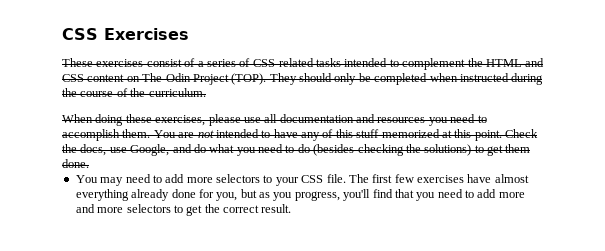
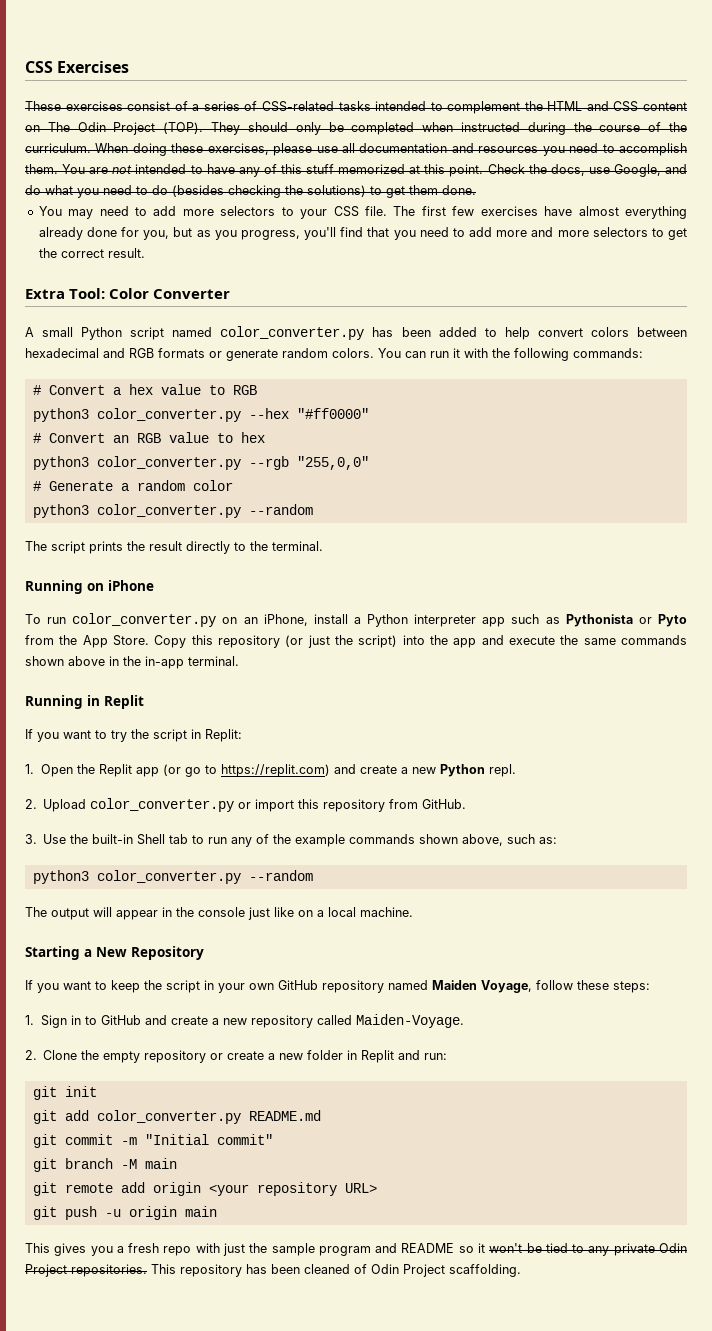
(206, 92) // -> (91, 148) none
(292, 208) none -> [25,288,231,299] [25,326,688,340] [25,348,643,361] [32,384,257,395] [32,408,369,422] [32,432,265,443] [32,456,369,470] [32,480,233,491] [32,504,313,518] [25,541,323,554] [25,580,154,594] [25,613,687,627] [25,635,687,648] [25,656,239,669] [25,695,144,709] [25,729,242,742] [25,764,516,777] [25,798,467,812] [25,834,558,847] [32,870,313,884] [25,907,413,920] [25,946,204,960] [25,980,650,993] [25,1014,464,1028] [25,1050,448,1063] [32,1086,97,1100] [32,1110,321,1124] [32,1134,273,1148] [32,1158,177,1172] [32,1182,377,1196] [32,1206,217,1220] [25,1243,688,1256] [25,1264,521,1277] // Extra Tool: Color Converter // A small Python script named color_converter.py has been added to help convert colors between hexadecimal and RGB formats or generate random colors. You can run it with the following commands: // # Convert a hex value to RGB // python3 color_converter.py --hex "#ff0000" // # Convert an RGB value to hex // python3 color_converter.py --rgb "255,0,0" // # Generate a random color // python3 color_converter.py --random // The script prints the result directly to the terminal. // Running on iPhone // To run color_converter.py on an iPhone, install a Python interpreter app such as Pythonista or Pyto from the App Store. Copy this repository (or just the script) into the app and execute the same commands shown above in the in-app terminal. // Running in Replit // If you want to try the script in Replit: // 1. Open the Replit app (or go to https://replit.com) and create a new Python repl. // 2. Upload color_converter.py or import this repository from GitHub. // 3. Use the built-in Shell tab to run any of the example commands shown above, such as: // python3 color_converter.py --random // The output will appear in the console just like on a local machine. // Starting a New Repository // If you want to keep the script in your own GitHub repository named Maiden Voyage, follow these steps: // 1. Sign in to GitHub and create a new repository called Maiden-Voyage. // 2. Clone the empty repository or create a new folder in Replit and run: // git init // git add color_converter.py README.md // git commit -m "Initial commit" // git branch -M main // git remote add origin <your repository URL> // git push -u origin main // This gives you a fresh repo with just the sample program and README so it won't be tied to any private Odin Project repositories. This repository has been cleaned of Odin Project scaffolding.

